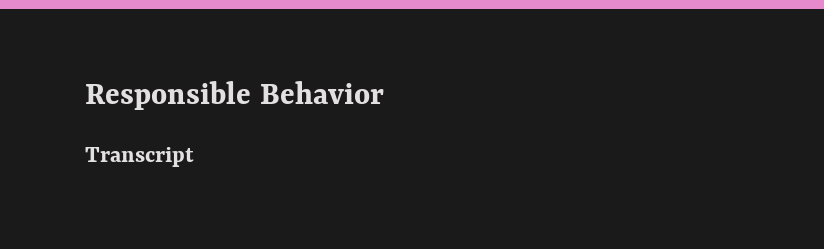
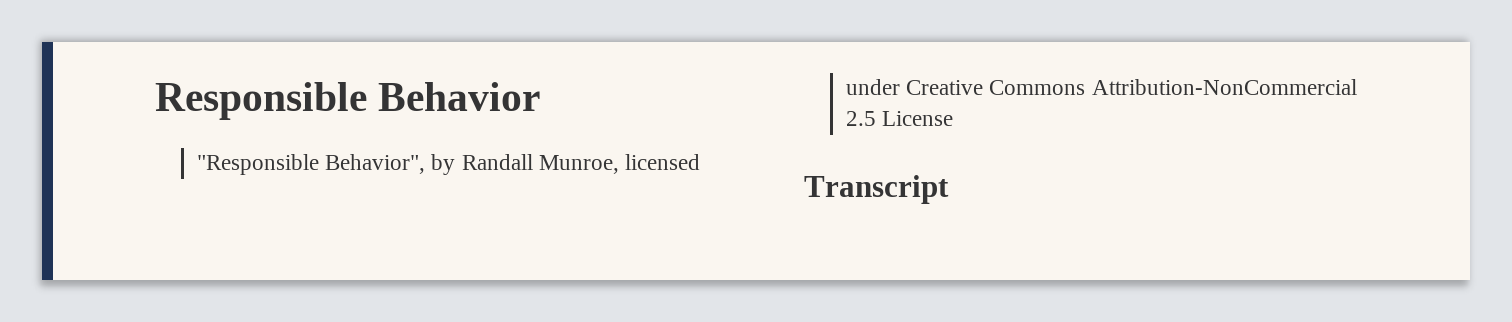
(385, 92) none -> [196,154,700,175] [845,79,1357,95] [845,111,954,126] // "Responsible Behavior", by Randall Munroe, licensed under Creative Commons Attribution-NonCommercial 2.5 License

